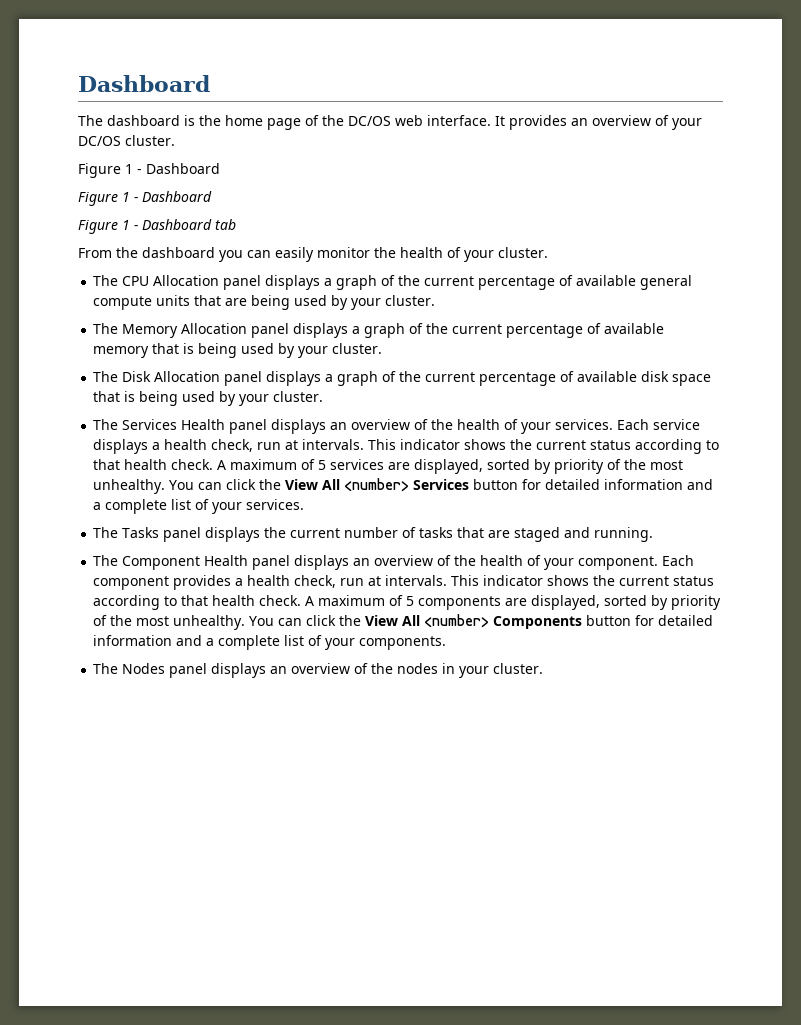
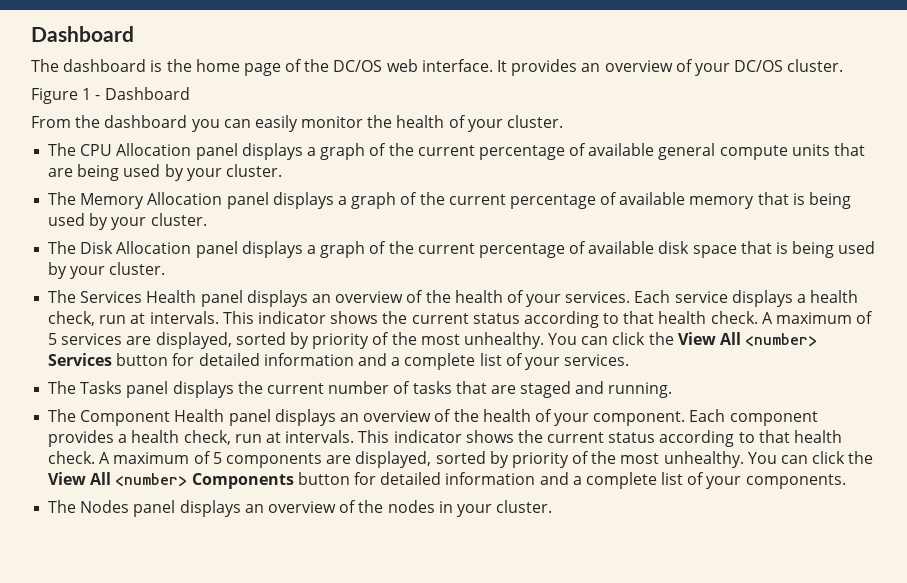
[78,191,212,206] [78,219,236,234] // Figure 1 - Dashboard // Figure 1 - Dashboard tab -> (190, 93) none

